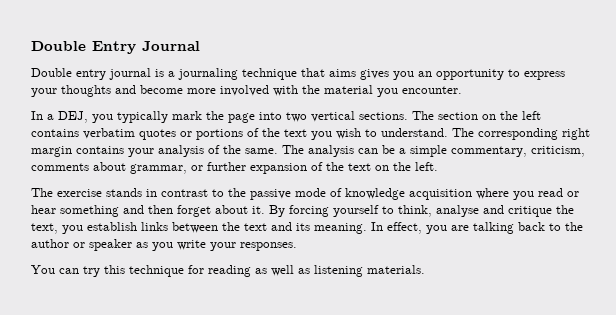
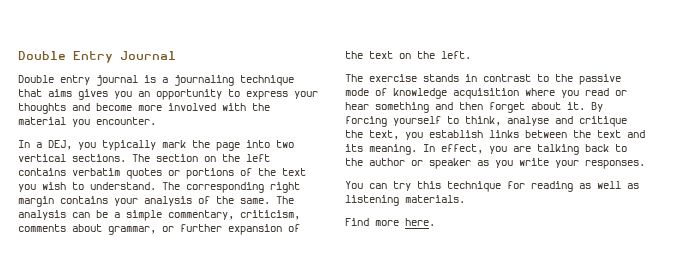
(425, 269) none -> [345,218,435,226] // Find more here.

